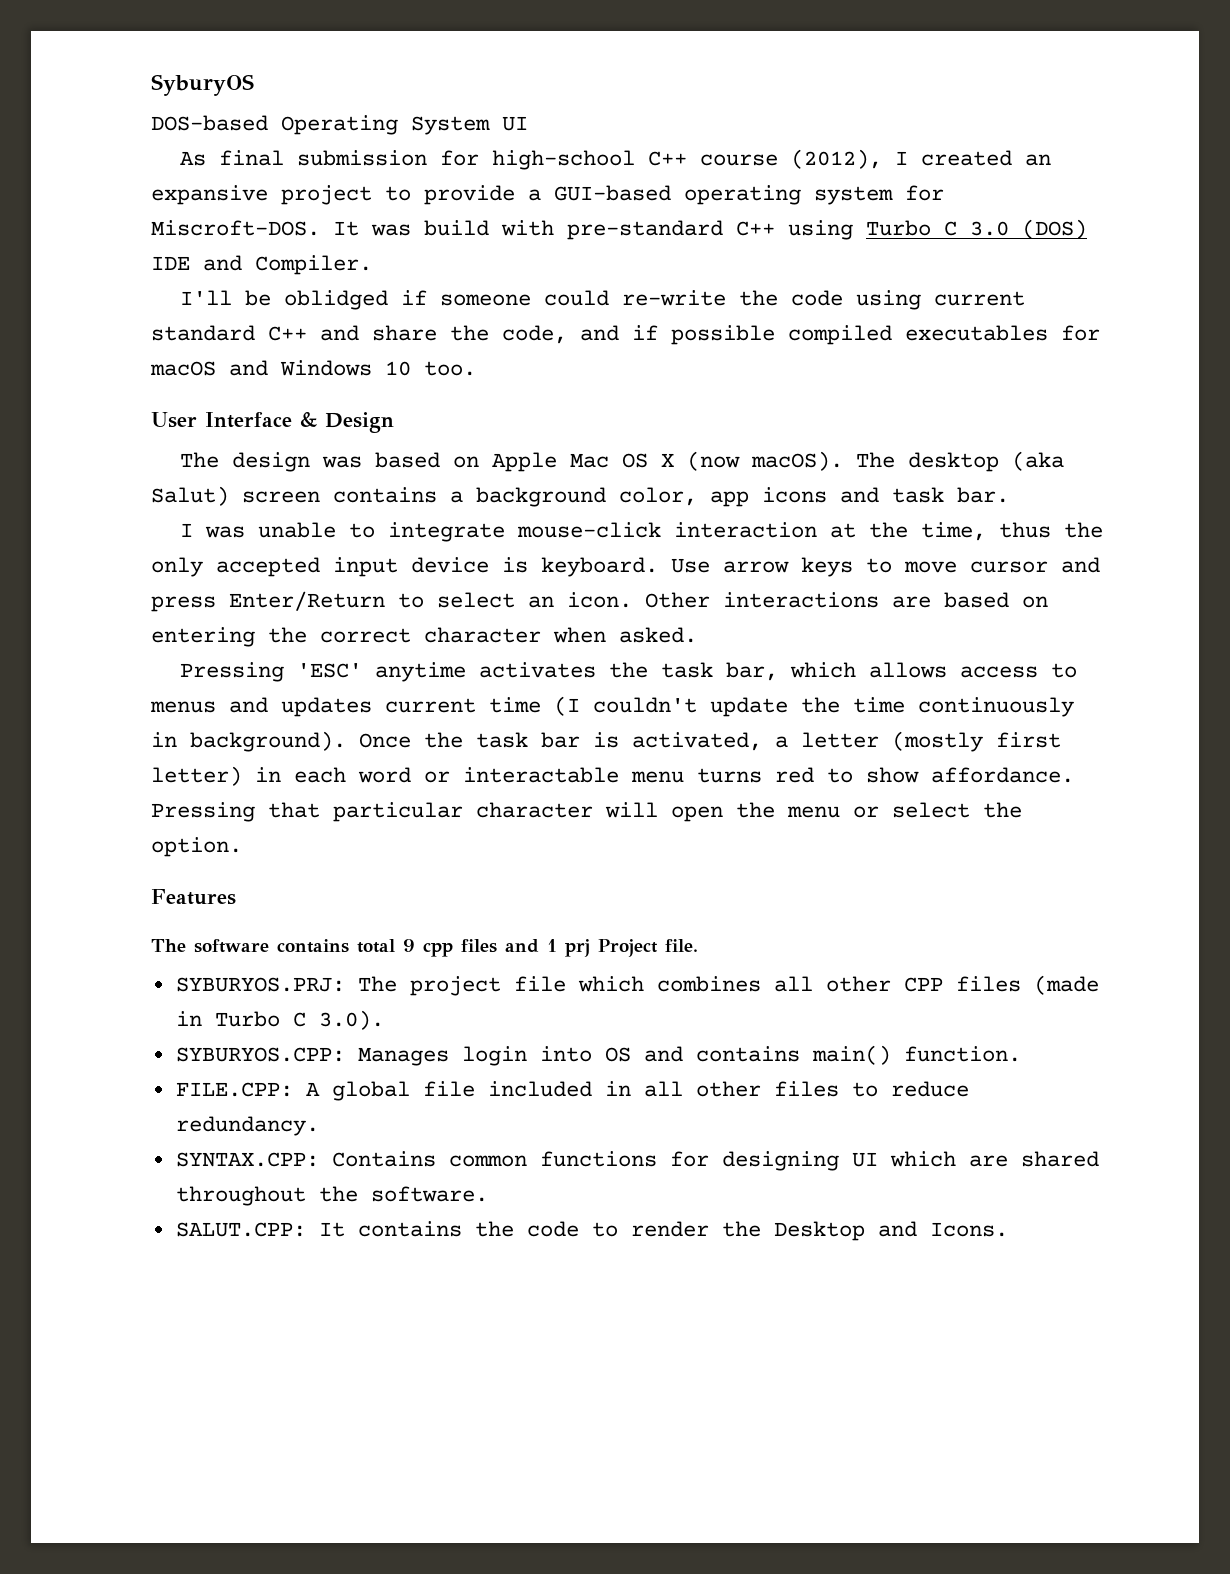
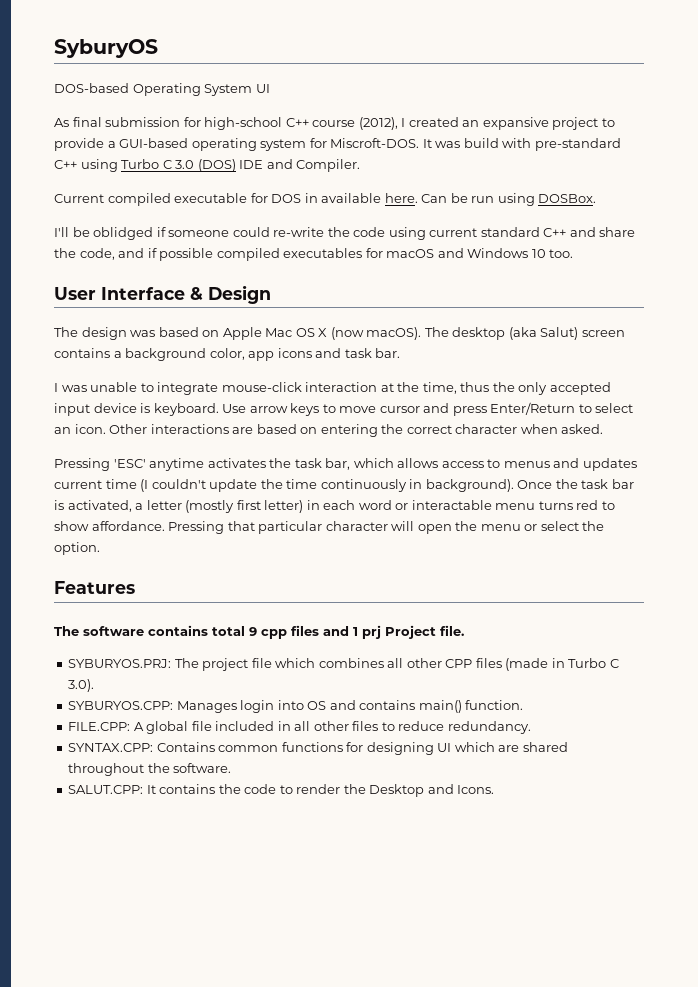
(372, 265) none -> [54,193,597,206] // Current compiled executable for DOS in available here. Can be run using DOSBox.

